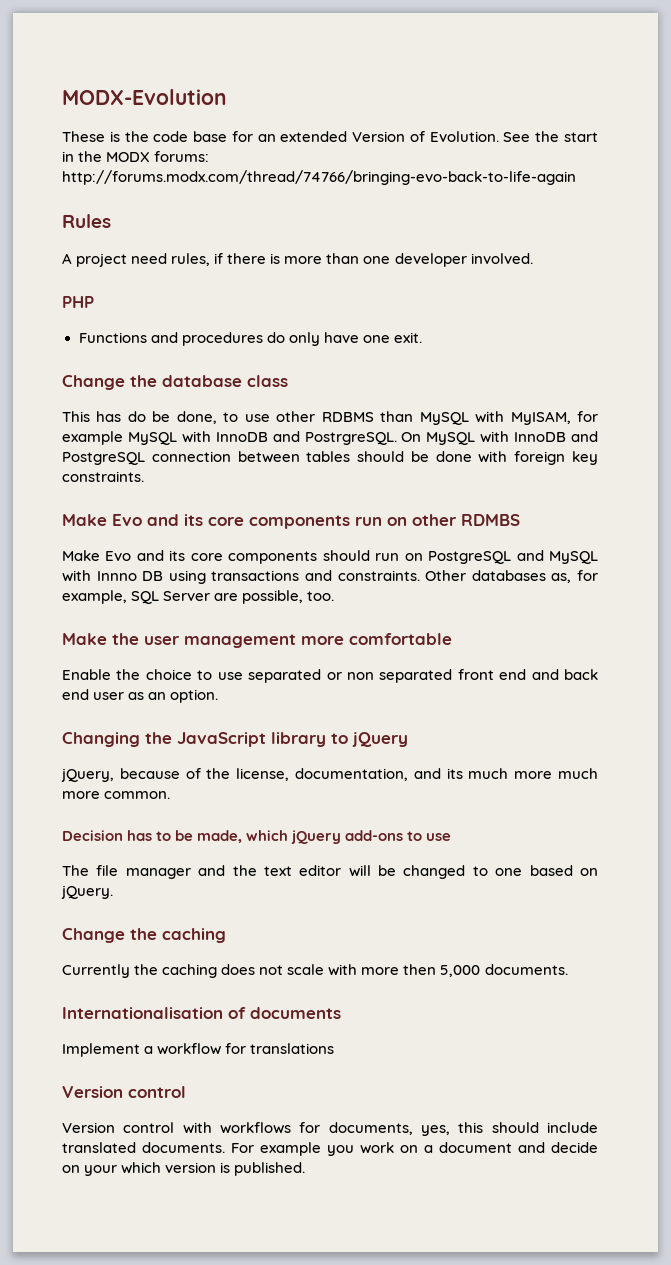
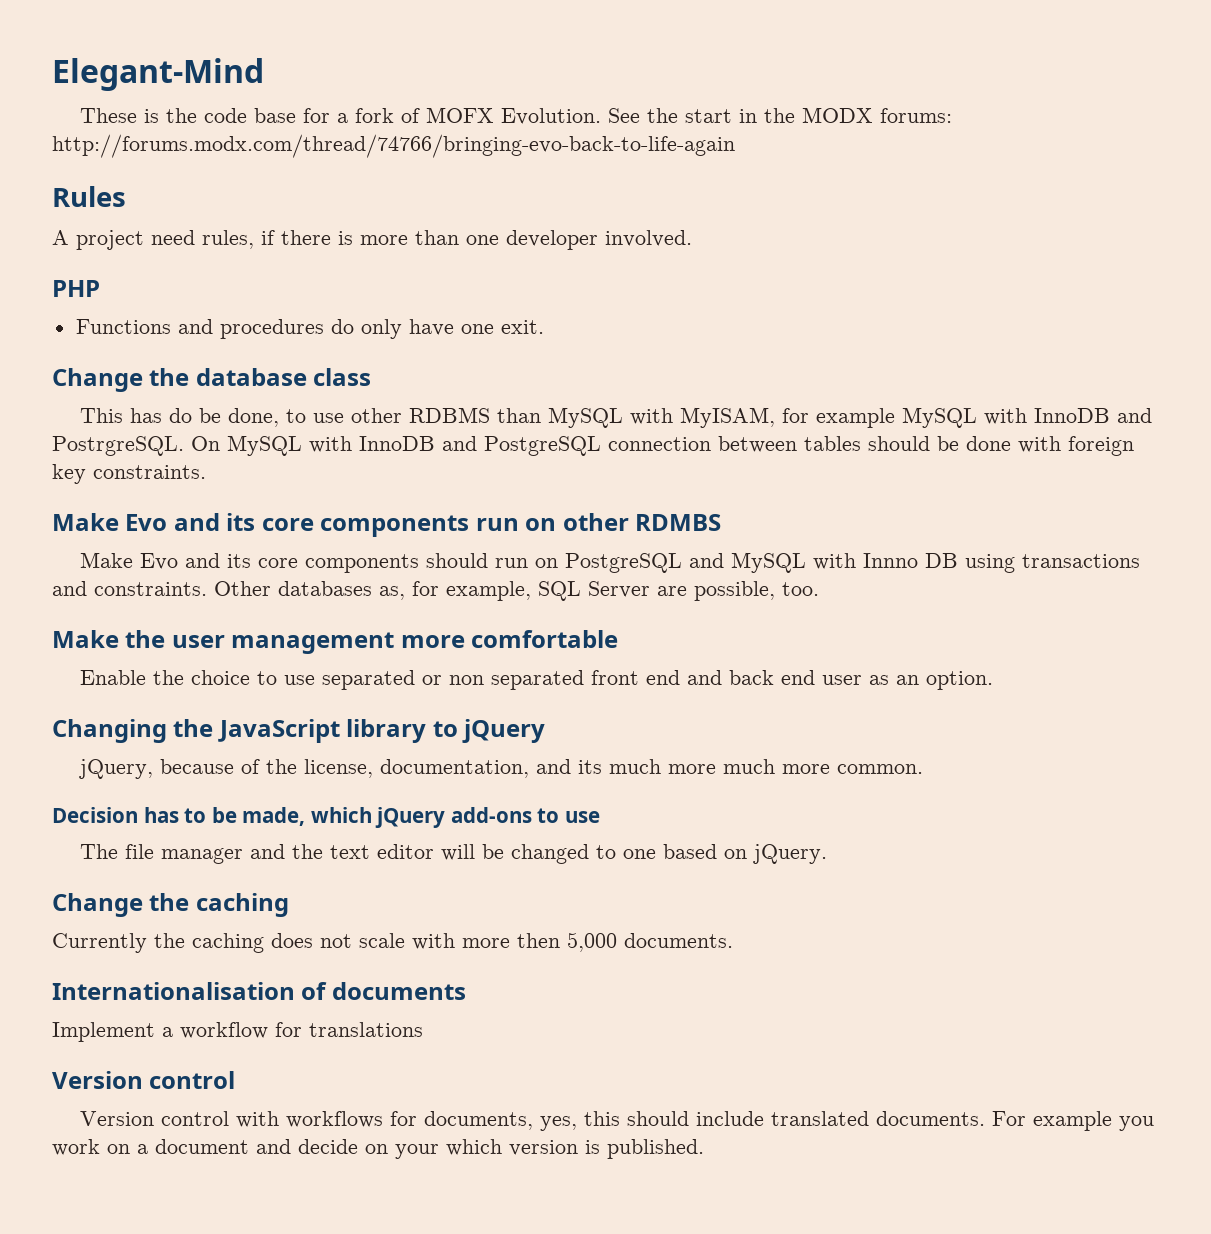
[62,89,227,105] MODX-Evolution -> [52,58,264,91] Elegant-Mind
[257,131,425,142] an extended Version of -> [336,107,494,123] a fork of MOFX

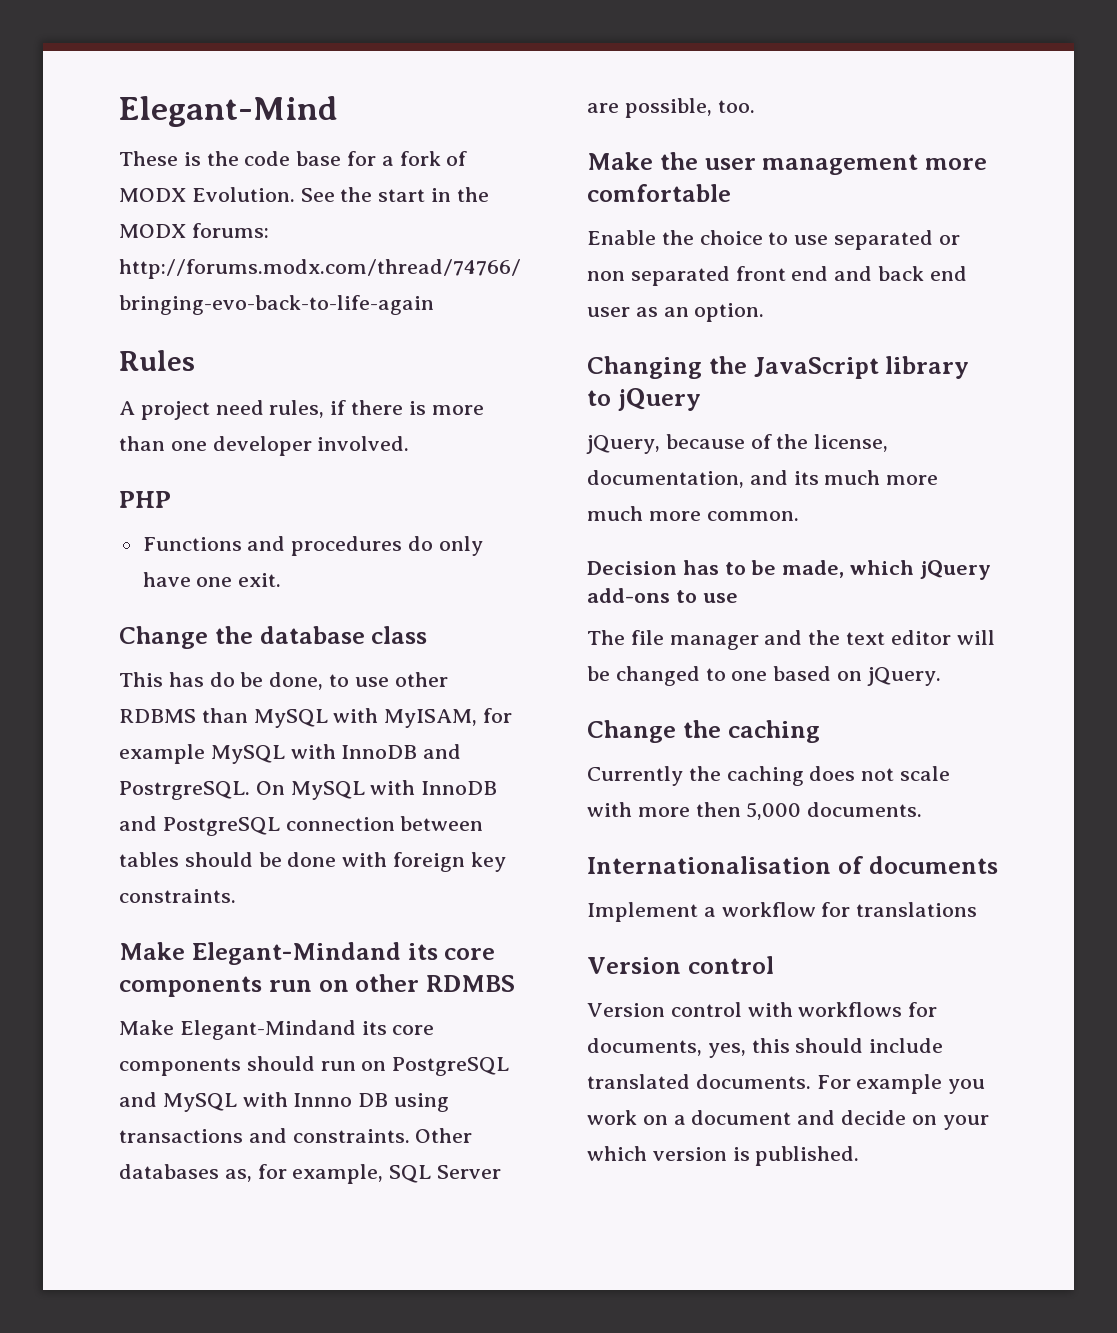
[425,107,494,123] MOFX -> [119,188,186,202] MODX
[125,513,220,531] Evo and -> [191,942,401,965] Elegant-Mindand
[139,553,220,570] Evo and -> [179,1020,356,1040] Elegant-Mindand

